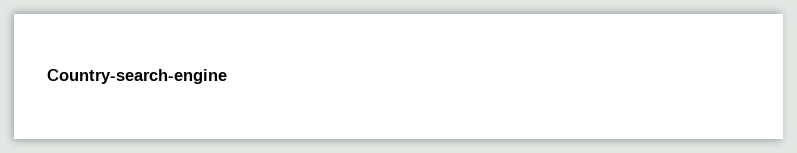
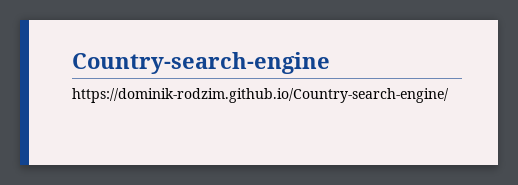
(227, 76) none -> [72,88,449,103] // https://dominik-rodzim.github.io/Country-search-engine/

